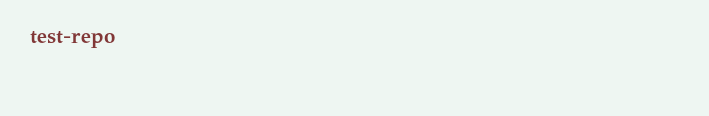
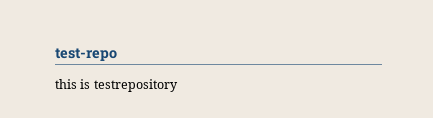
(115, 39) none -> [55,79,178,92] // this is testrepository

